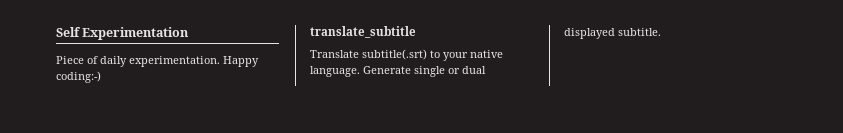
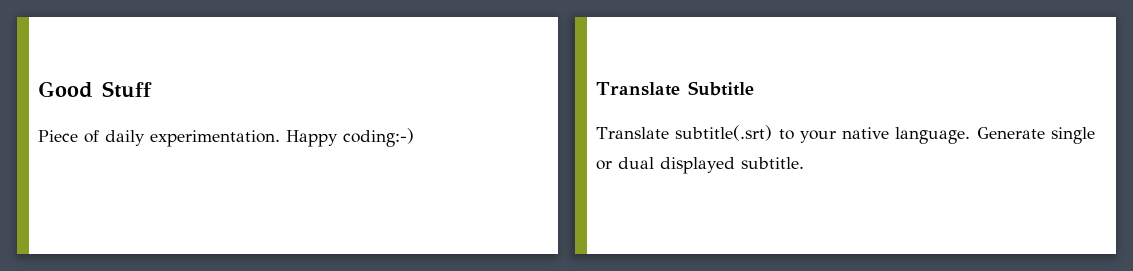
[56,27,190,40] Self Experimentation -> [38,81,152,98] Good Stuff
[310,26,416,38] translate_subtitle -> [596,81,754,96] Translate Subtitle

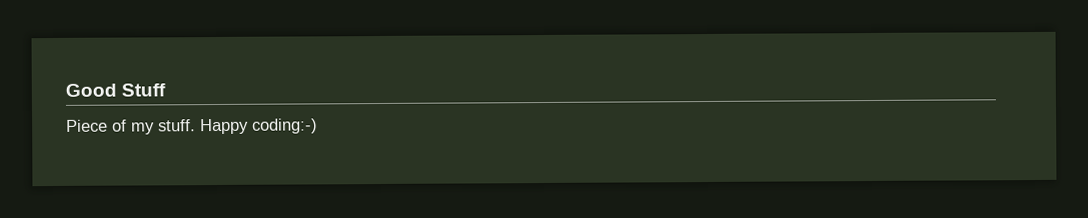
[105,130,280,147] daily experimentation. -> [131,119,196,135] my stuff.
[596,81,754,96] [596,125,1095,144] [596,157,804,174] // Translate Subtitle // Translate subtitle(.srt) to your native language. Generate single or dual displayed subtitle. -> (318, 126) none

